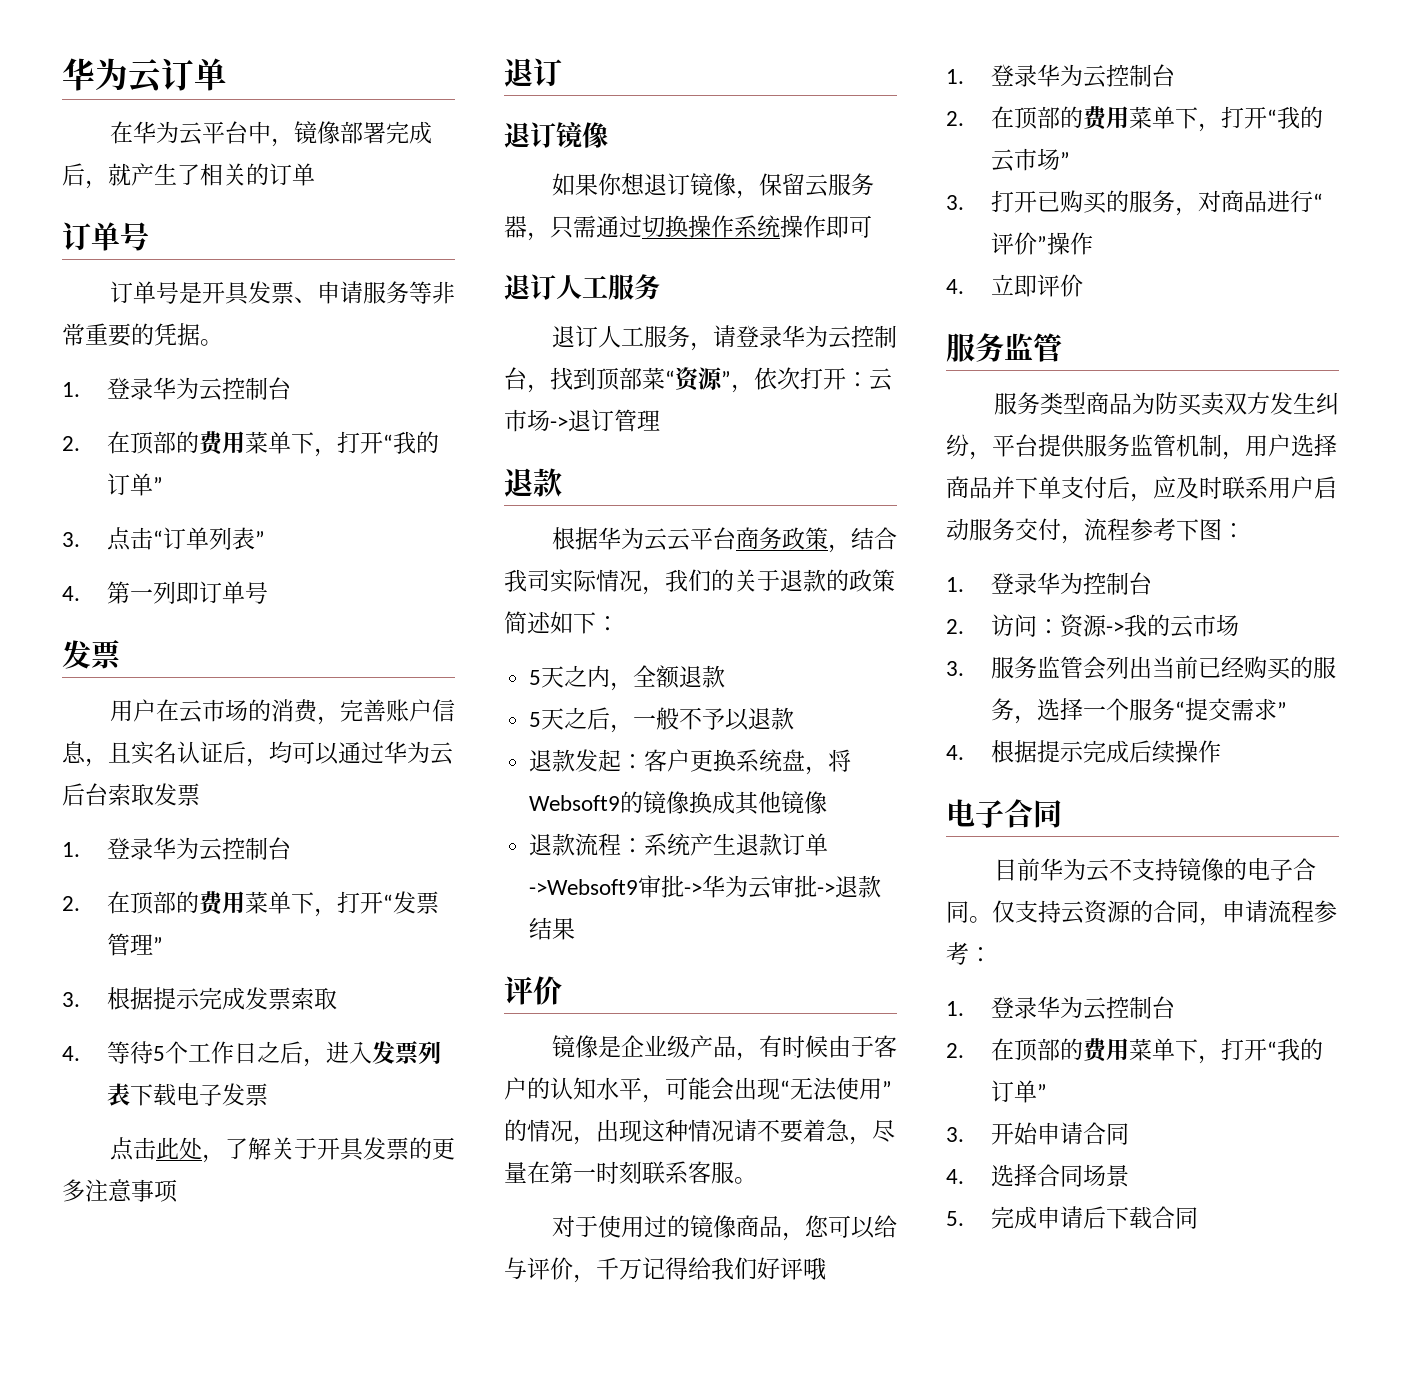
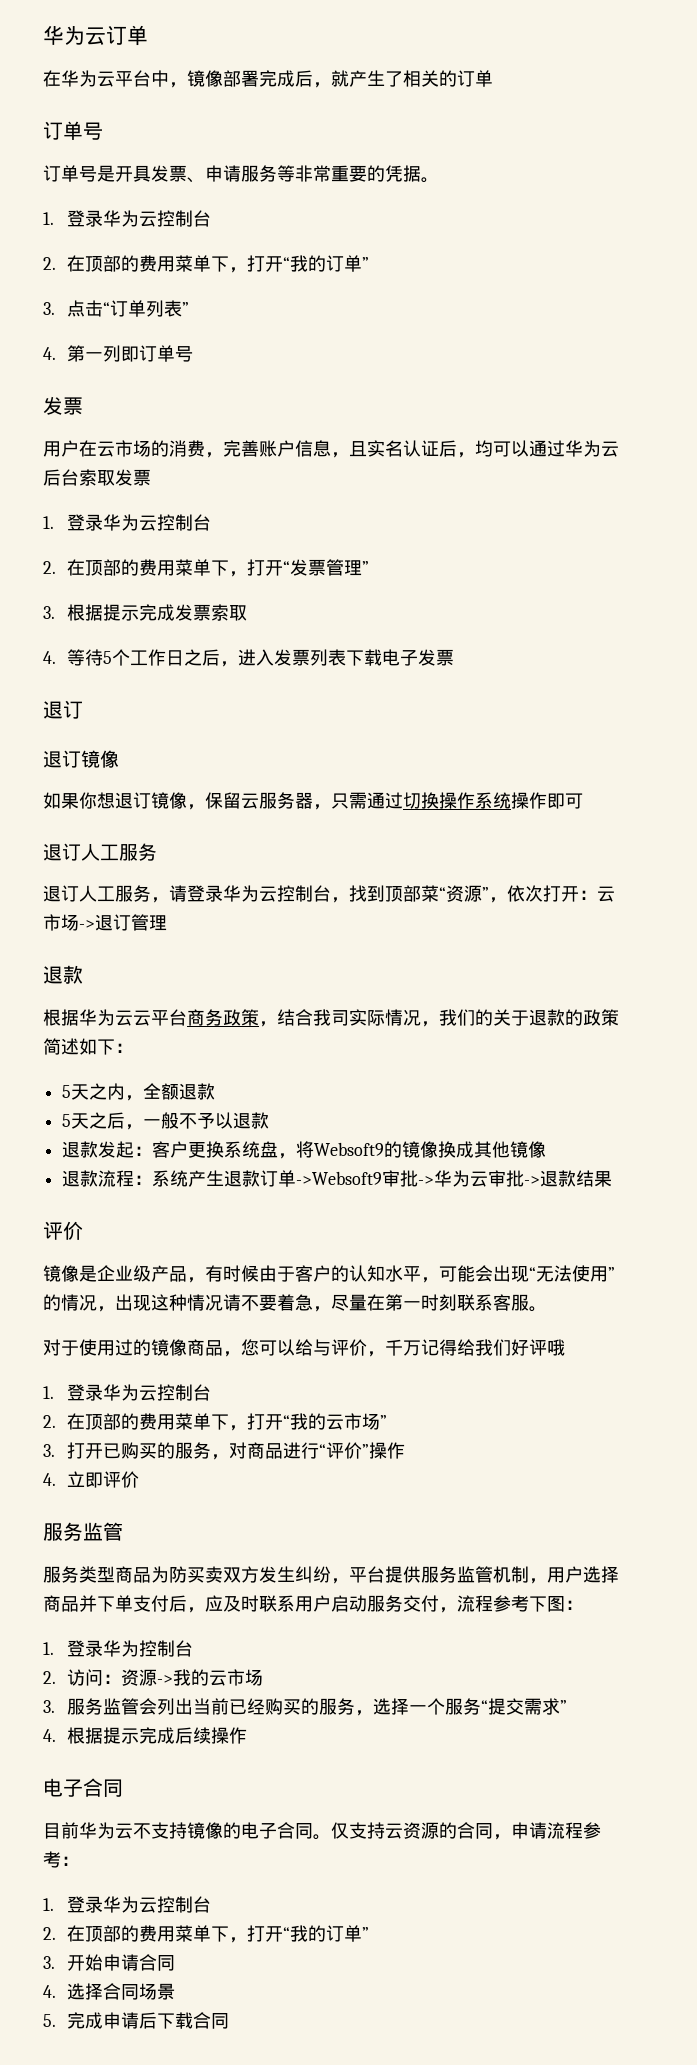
[109,1137,455,1163] [62,1179,178,1203] // 点击此处，了解关于开具发票的更多注意事项 -> (454, 657) none

